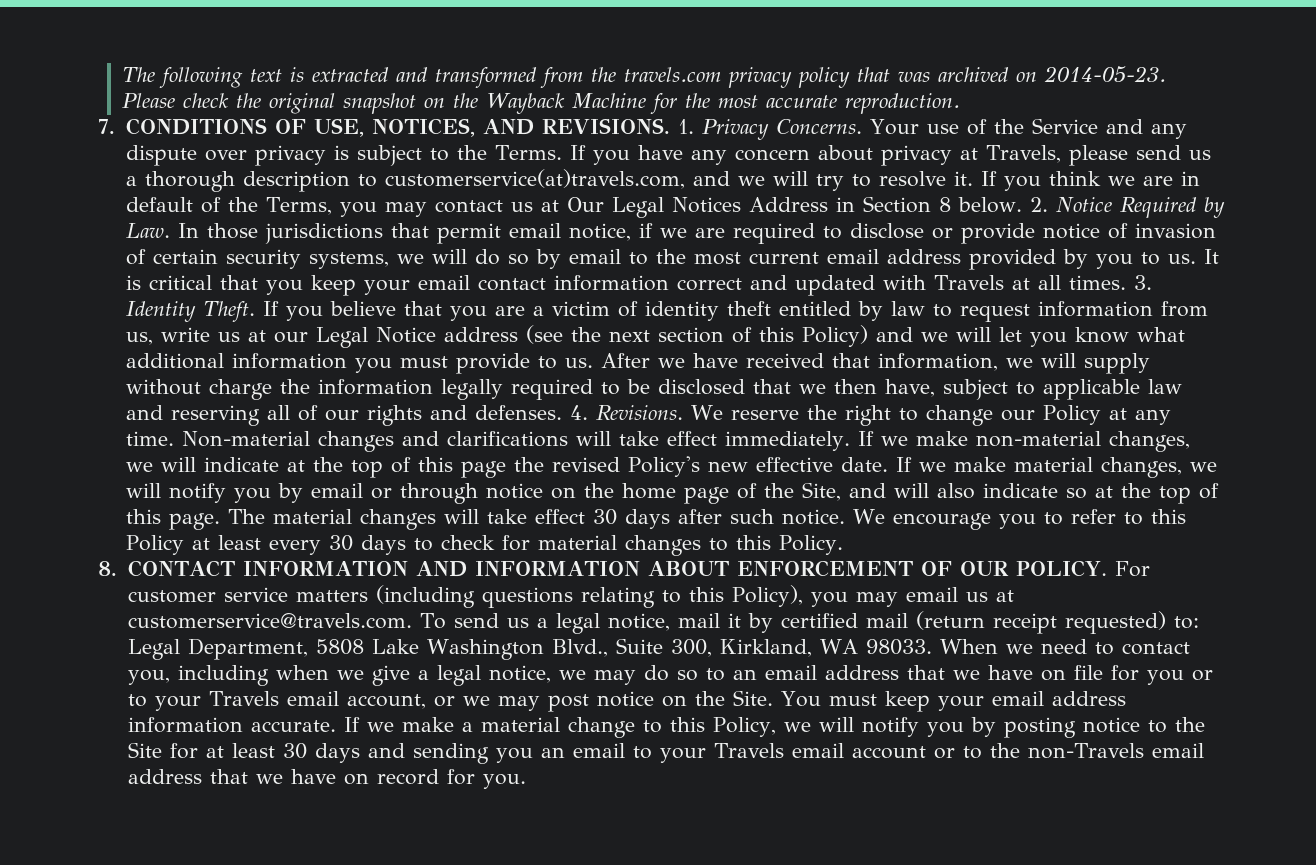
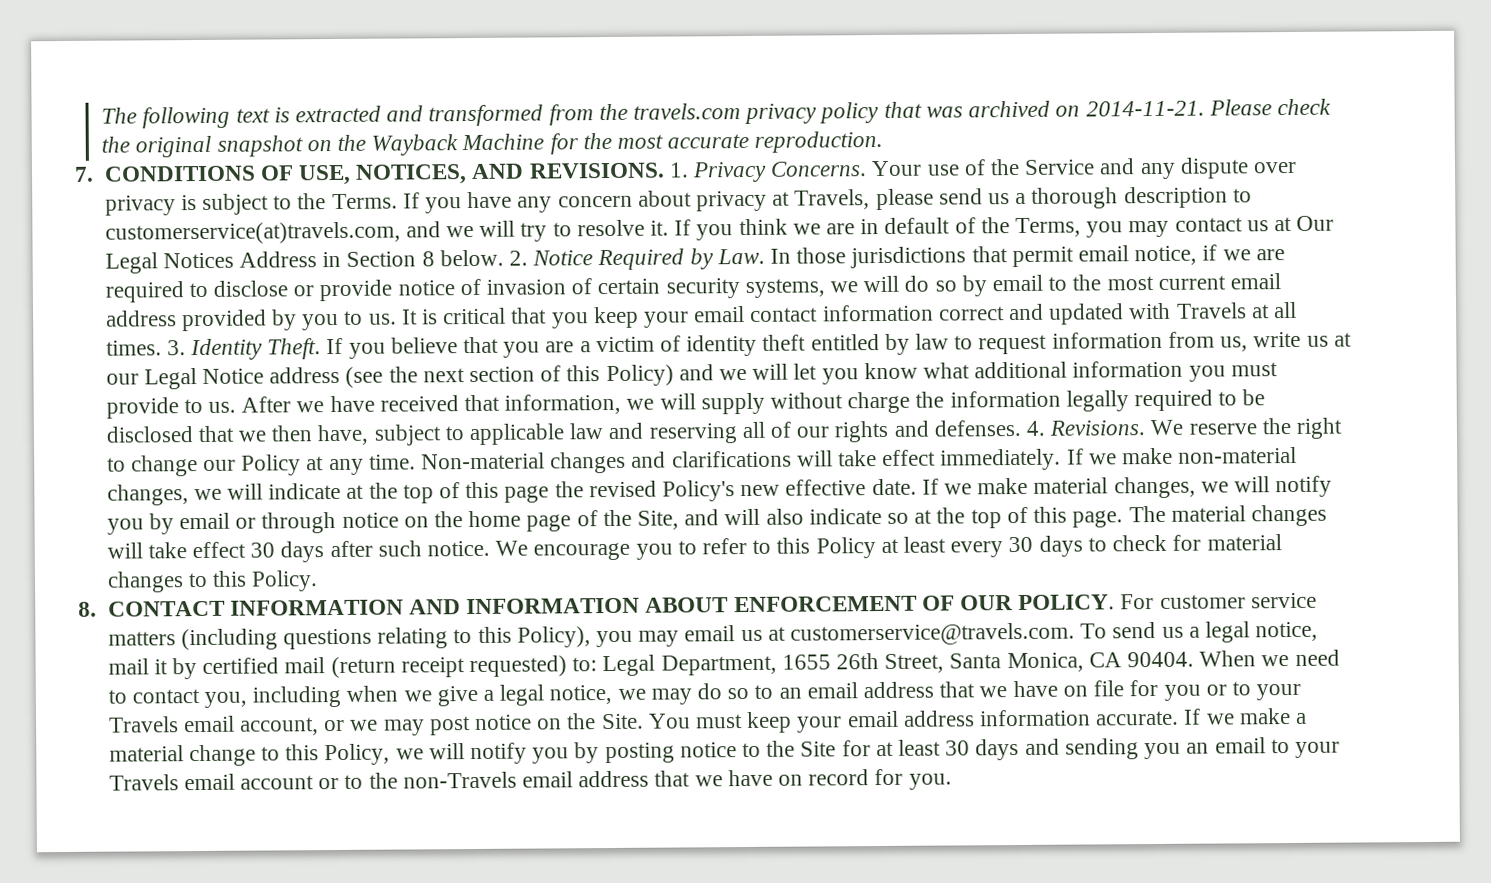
[1044,66,1167,83] 2014-05-23. -> [1085,100,1205,117] 2014-11-21.
[315,638,932,660] 5808 Lake Washington Blvd., Suite 300, Kirkland, WA 98033. -> [781,651,1195,673] 1655 26th Street, Santa Monica, CA 90404.

